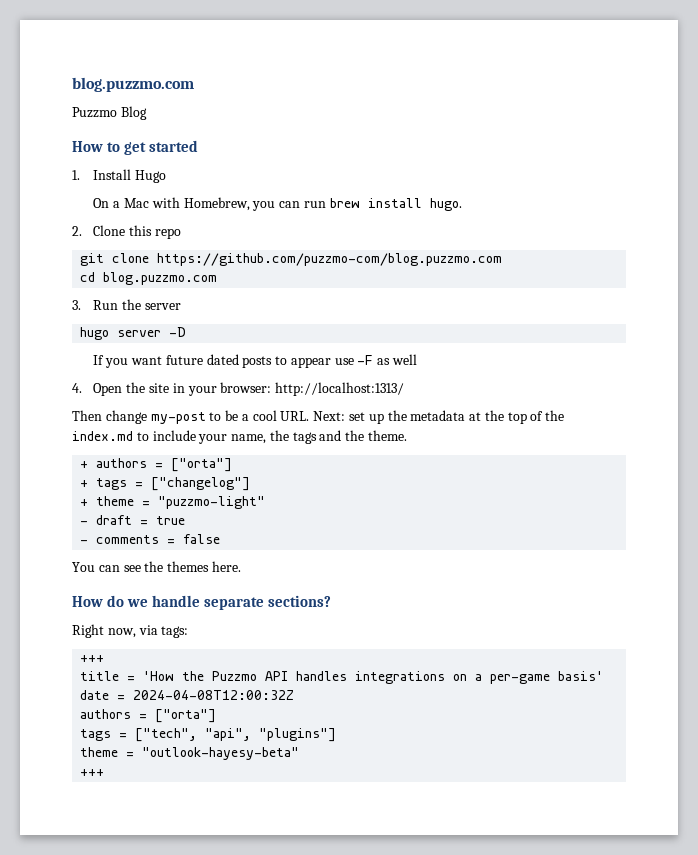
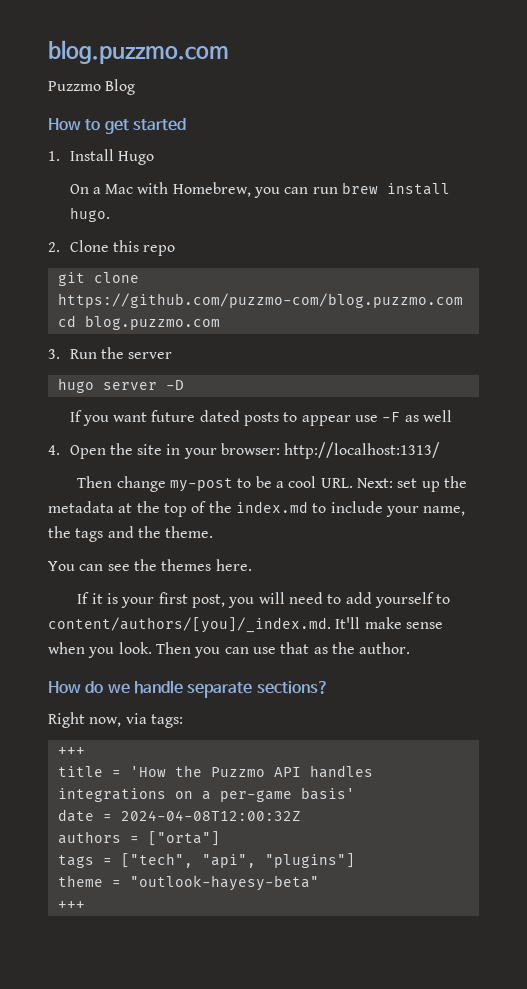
[80,458,233,472] [80,477,251,491] [80,496,266,509] [80,515,186,525] [80,534,221,544] // + authors = ["orta"] // + tags = ["changelog"] // + theme = "puzzmo-light" // - draft = true // - comments = false -> (214, 532) none
(241, 566) none -> [77,592,451,608] [48,617,443,633] [48,642,411,658] // If it is your first post, you will need to add yourself to content/authors/[you]/_index.md. It'll make sense when you look. Then you can use that as the author.

